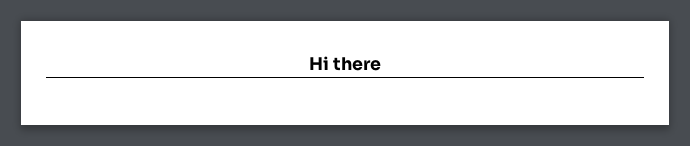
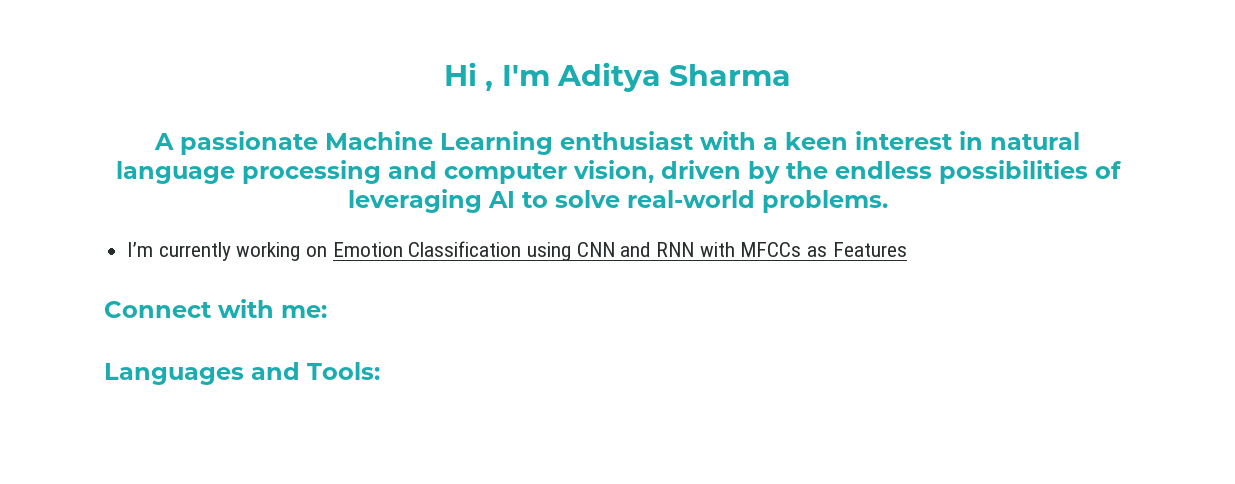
[333,57,382,71] there -> [485,62,791,92] [154,131,1080,155] [115,160,1122,184] [347,189,888,213] [127,241,907,261] [104,299,327,318] [104,362,380,385] , I'm Aditya Sharma // A passionate Machine Learning enthusiast with a keen interest in natural language processing and computer vision, driven by the endless possibilities of leveraging AI to solve real-world problems. // I’m currently working on Emotion Classification using CNN and RNN with MFCCs as Features // Connect with me: // Languages and Tools:

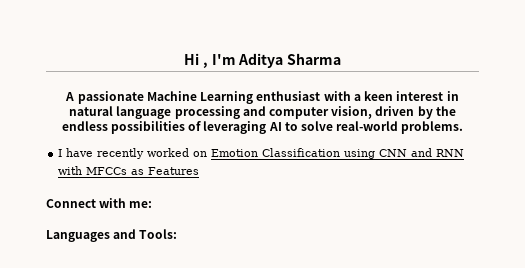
[127,242,301,261] I’m currently working -> [58,148,190,159] I have recently worked

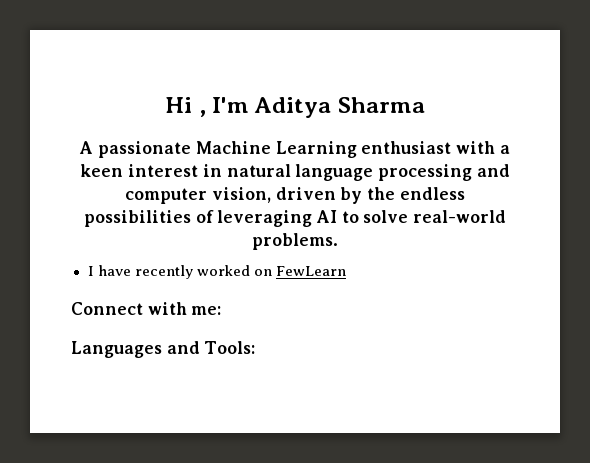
[211,148,465,159] [58,166,200,175] Emotion Classification using CNN and RNN with MFCCs as Features -> [275,266,346,276] FewLearn

